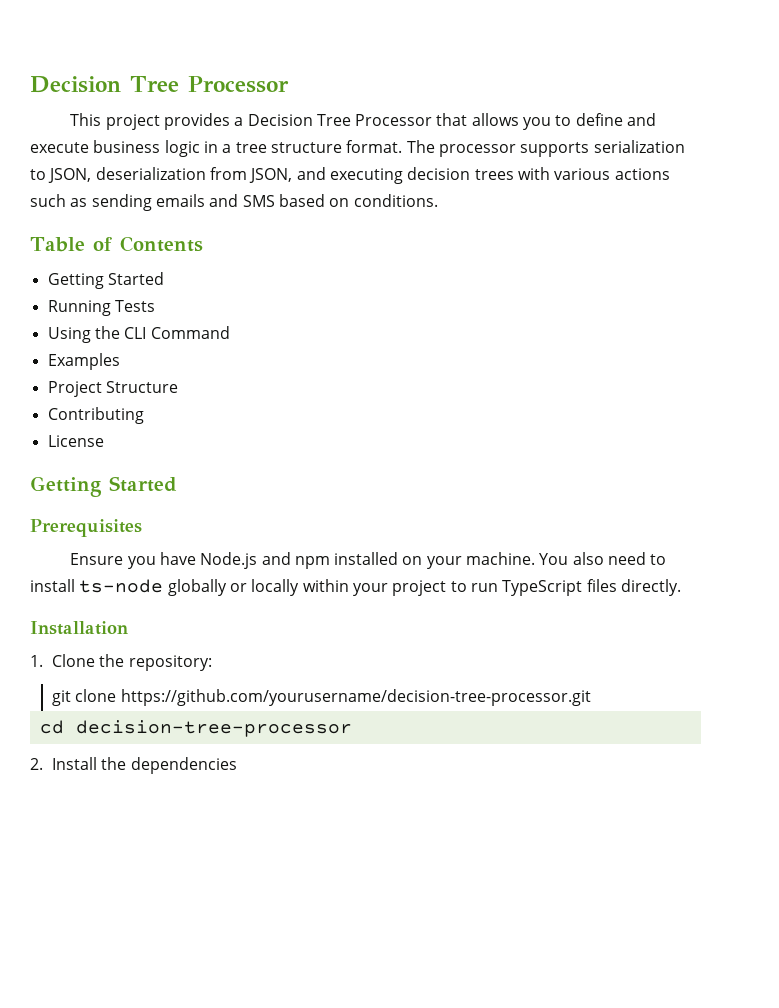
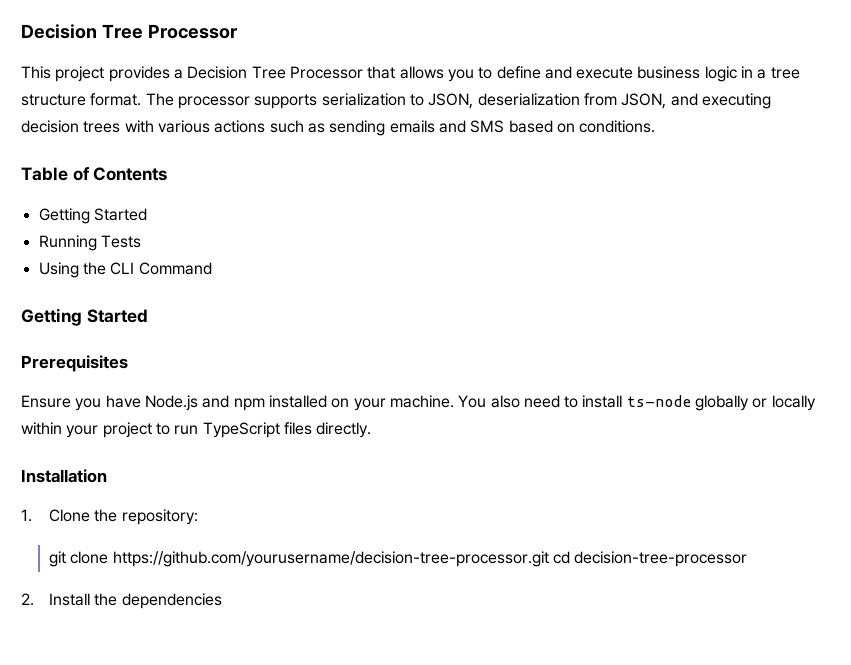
[47,353,120,370] [47,381,178,397] [47,407,144,424] [47,435,104,447] // Examples // Project Structure // Contributing // License -> (212, 268) none
(591, 697) // -> (549, 559) none

